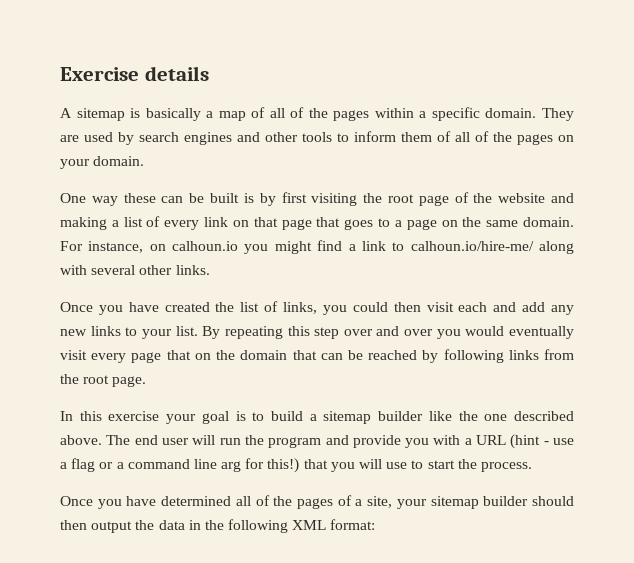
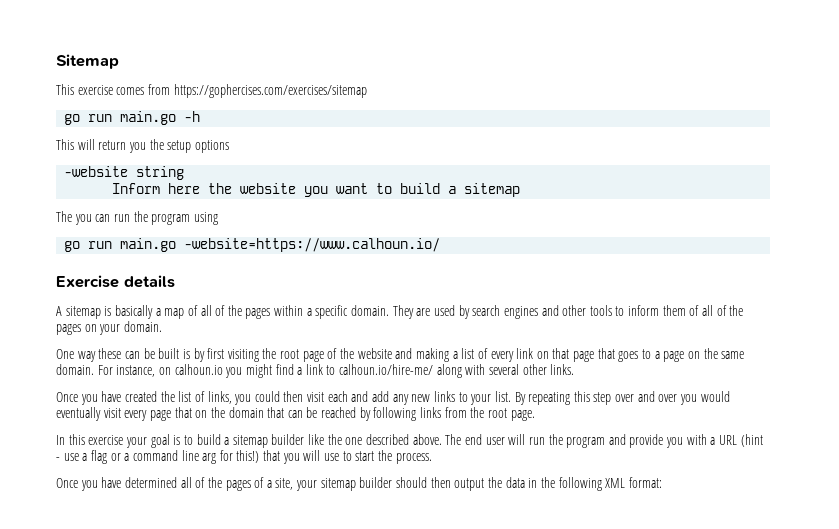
(60, 74) none -> [56,54,119,69] [56,84,367,98] [64,111,201,125] [56,139,229,153] [64,166,185,180] [112,183,521,197] [56,211,218,225] [64,238,441,252] Sitemap // This exercise comes from https://gophercises.com/exercises/sitemap // go run main.go -h // This will return you the setup options // -website string // Inform here the website you want to build a sitemap // The you can run the program using // go run main.go -website=https://www.calhoun.io/ //

